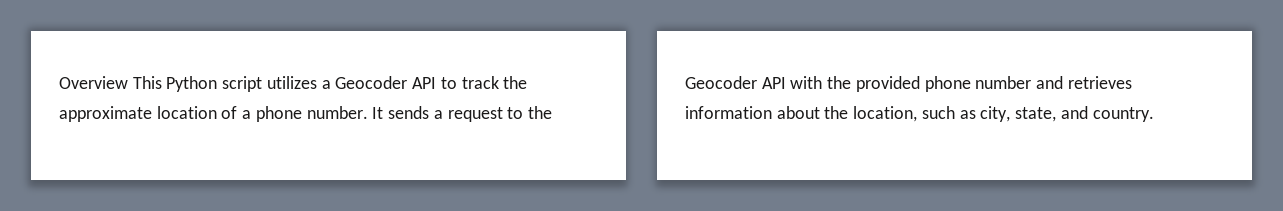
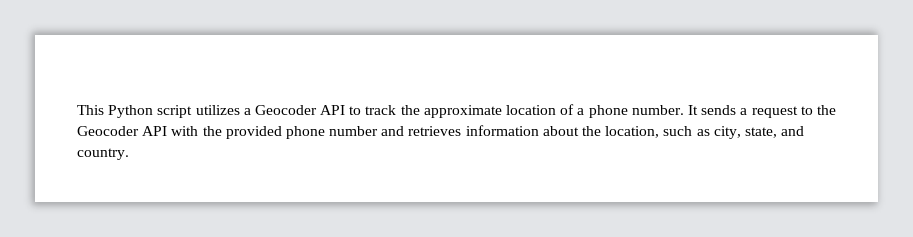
[59,76,128,89] Overview -> (77, 110) none

